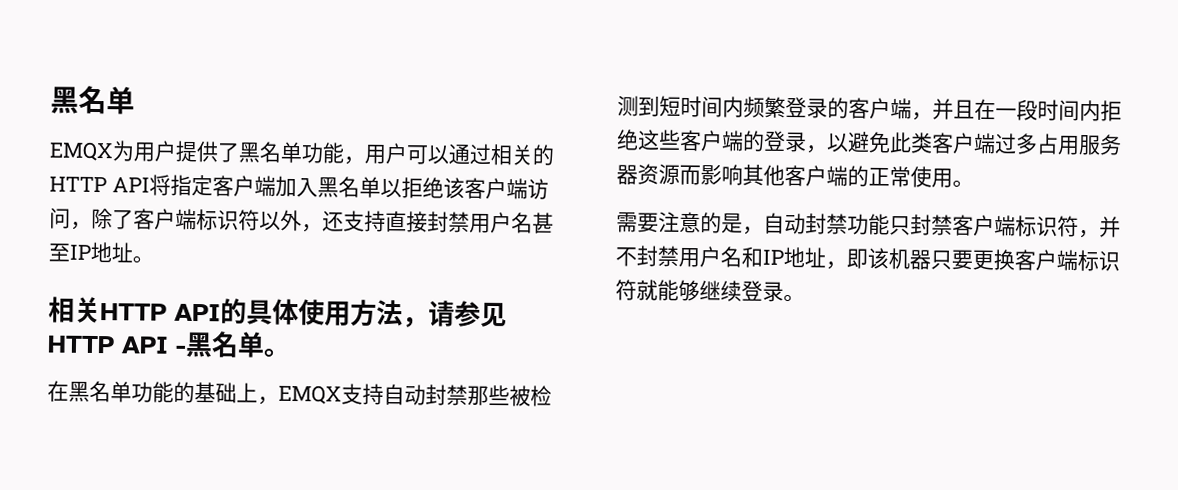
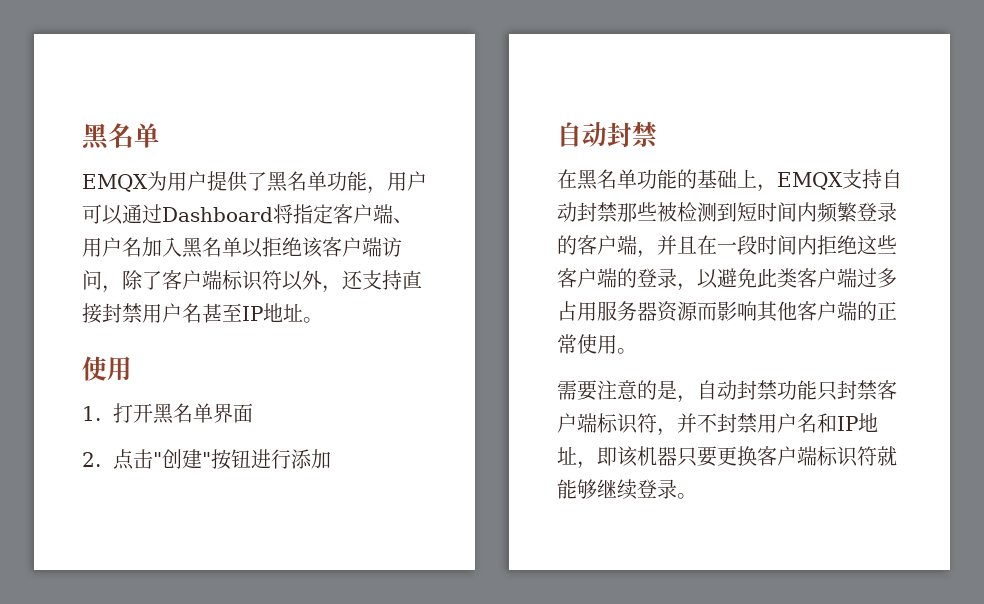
[490,144,555,166] [49,176,150,193] 相关的HTTP API -> [162,207,273,222] Dashboard
(276, 186) none -> [393,218,413,223] [82,237,142,257] 、用户名
[48,296,507,328] [47,331,290,358] 相关HTTP API的具体使用方法，请参见HTTP API -黑名单。 -> [82,356,132,381] [82,403,254,424] [82,449,332,470] [557,122,657,148] 使用 // 1.打开黑名单界面 // 2.点击"创建"按钮进行添加 // 自动封禁

